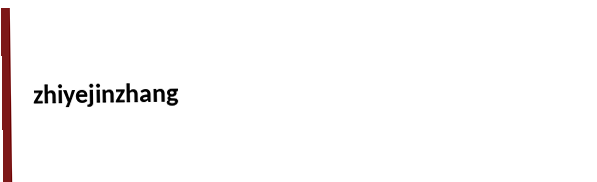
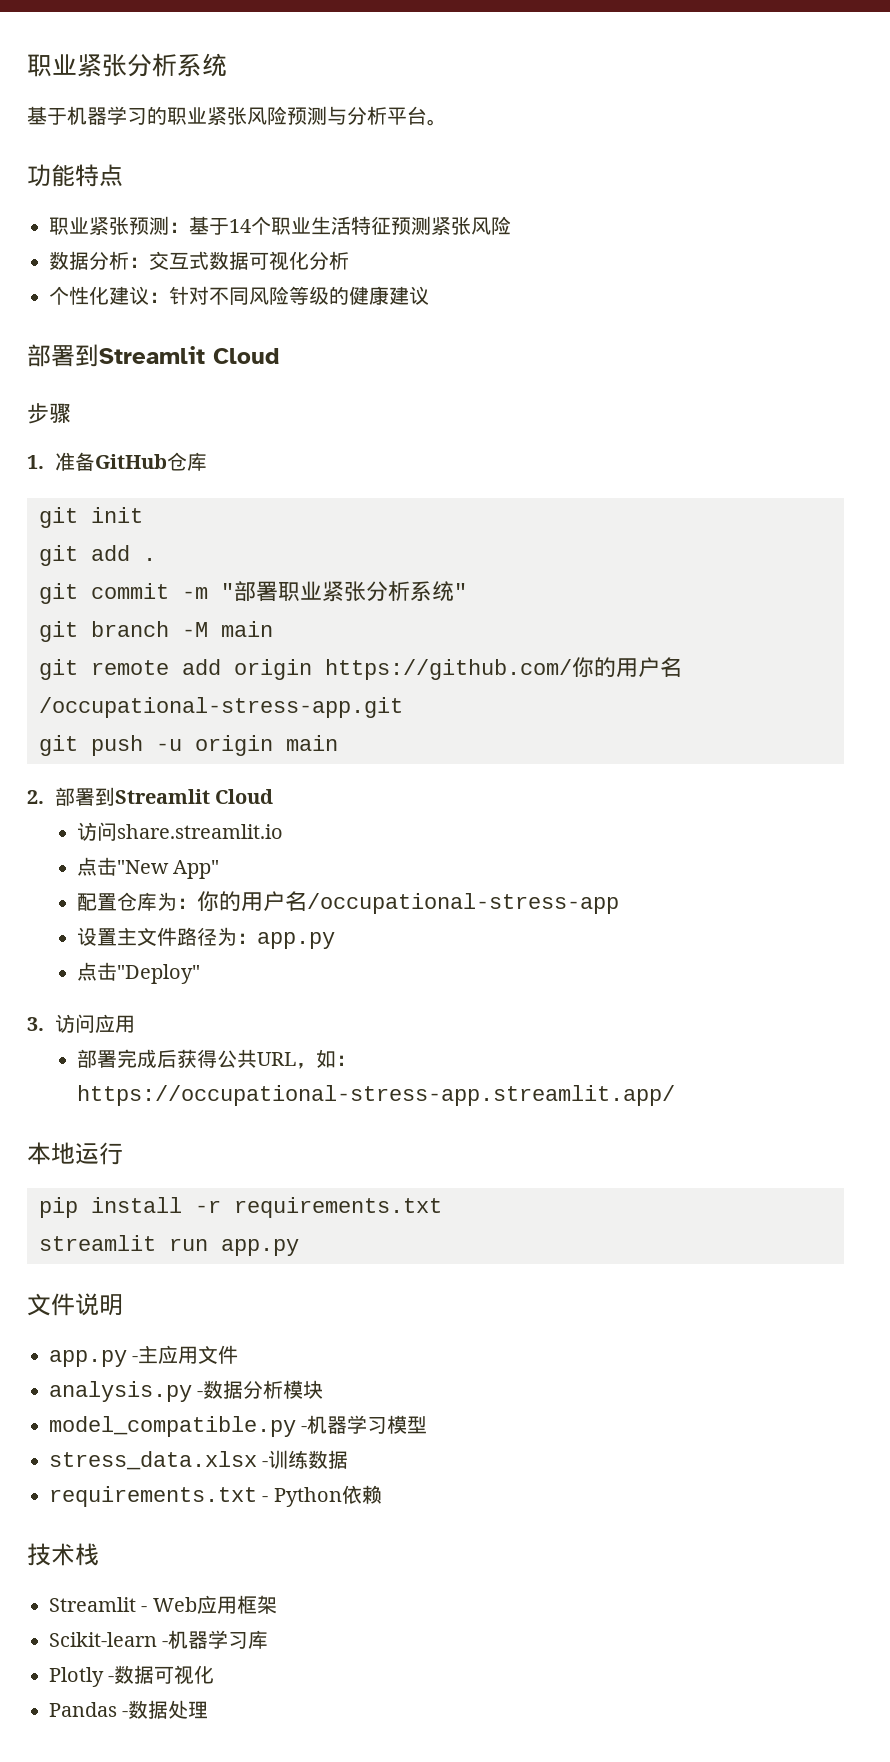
[32,82,180,108] zhiyejinzhang -> [27,53,227,77] [27,106,447,126] [27,164,123,187] [49,216,511,235] [49,251,349,271] [49,286,429,305] [27,344,279,367] [27,403,71,424] [27,452,207,471] [39,507,143,528] [39,545,156,566] [39,581,467,604] [39,621,273,642] [39,657,682,680] [39,697,403,718] [39,735,338,756] [27,787,274,806] [76,822,283,841] [76,857,220,879] [76,891,619,914] [76,927,335,949] [76,962,200,984] [27,1014,135,1033] [76,1049,356,1069] [76,1085,675,1106] [27,1142,123,1165] [39,1197,442,1218] [39,1235,299,1256] [27,1293,123,1316] [49,1345,239,1367] [49,1380,324,1402] [49,1415,428,1437] [49,1450,349,1470] [49,1485,382,1507] [27,1543,99,1566] [49,1595,277,1614] [49,1630,269,1649] [49,1665,215,1687] [49,1700,209,1719] 职业紧张分析系统 // 基于机器学习的职业紧张风险预测与分析平台。 // 功能特点 // 职业紧张预测：基于14个职业生活特征预测紧张风险 // 数据分析：交互式数据可视化分析 // 个性化建议：针对不同风险等级的健康建议 // 部署到Streamlit Cloud // 步骤 // 1.准备GitHub仓库 // git init // git add . // git commit -m "部署职业紧张分析系统" // git branch -M main // git remote add origin https://github.com/你的用户名/occupational-stress-app.git // git push -u origin main // 2.部署到Streamlit Cloud // 访问share.streamlit.io // 点击"New App" // 配置仓库为：你的用户名/occupational-stress-app // 设置主文件路径为：app.py // 点击"Deploy" // 3.访问应用 // 部署完成后获得公共URL，如：https://occupational-stress-app.streamlit.app/ // 本地运行 // pip install -r requirements.txt // streamlit run app.py // 文件说明 // app.py -主应用文件 // analysis.py -数据分析模块 // model_compatible.py -机器学习模型 // stress_data.xlsx -训练数据 // requirements.txt - Python依赖 // 技术栈 // Streamlit - Web应用框架 // Scikit-learn -机器学习库 // Plotly -数据可视化 // Pandas -数据处理

